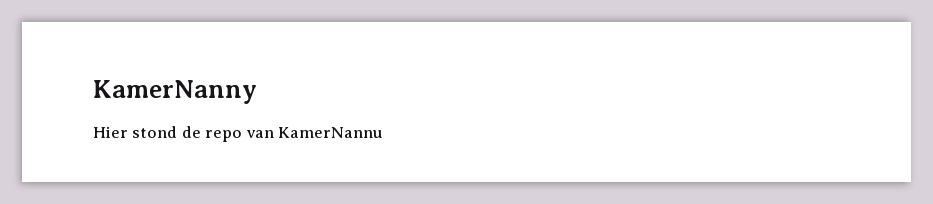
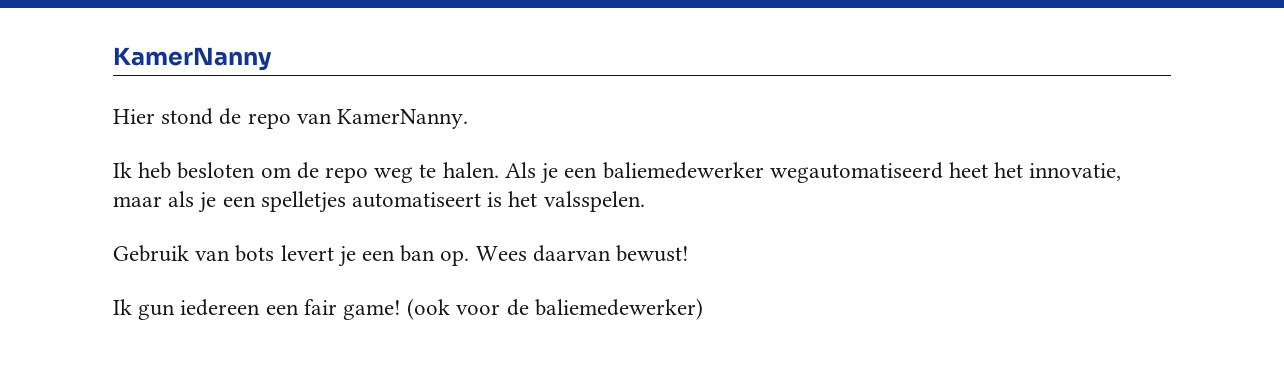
[278,127,383,138] KamerNannu -> [337,109,469,129] [113,162,1122,184] [113,191,645,213] [113,245,690,267] [113,298,703,320] KamerNanny. // Ik heb besloten om de repo weg te halen. Als je een baliemedewerker wegautomatiseerd heet het innovatie, maar als je een spelletjes automatiseert is het valsspelen. // Gebruik van bots levert je een ban op. Wees daarvan bewust! // Ik gun iedereen een fair game! (ook voor de baliemedewerker)

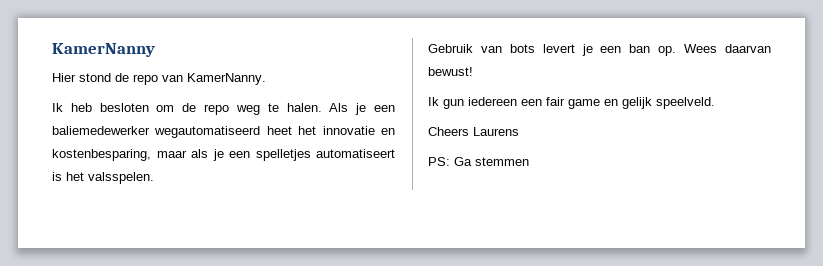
[1029,163,1122,181] innovatie, -> [322,126,395,135] [52,149,151,161] innovatie en kostenbesparing,
[343,298,703,320] game! (ook voor de baliemedewerker) -> [568,97,715,109] [428,127,519,136] [428,157,529,166] game en gelijk speelveld. // Cheers Laurens // PS: Ga stemmen

